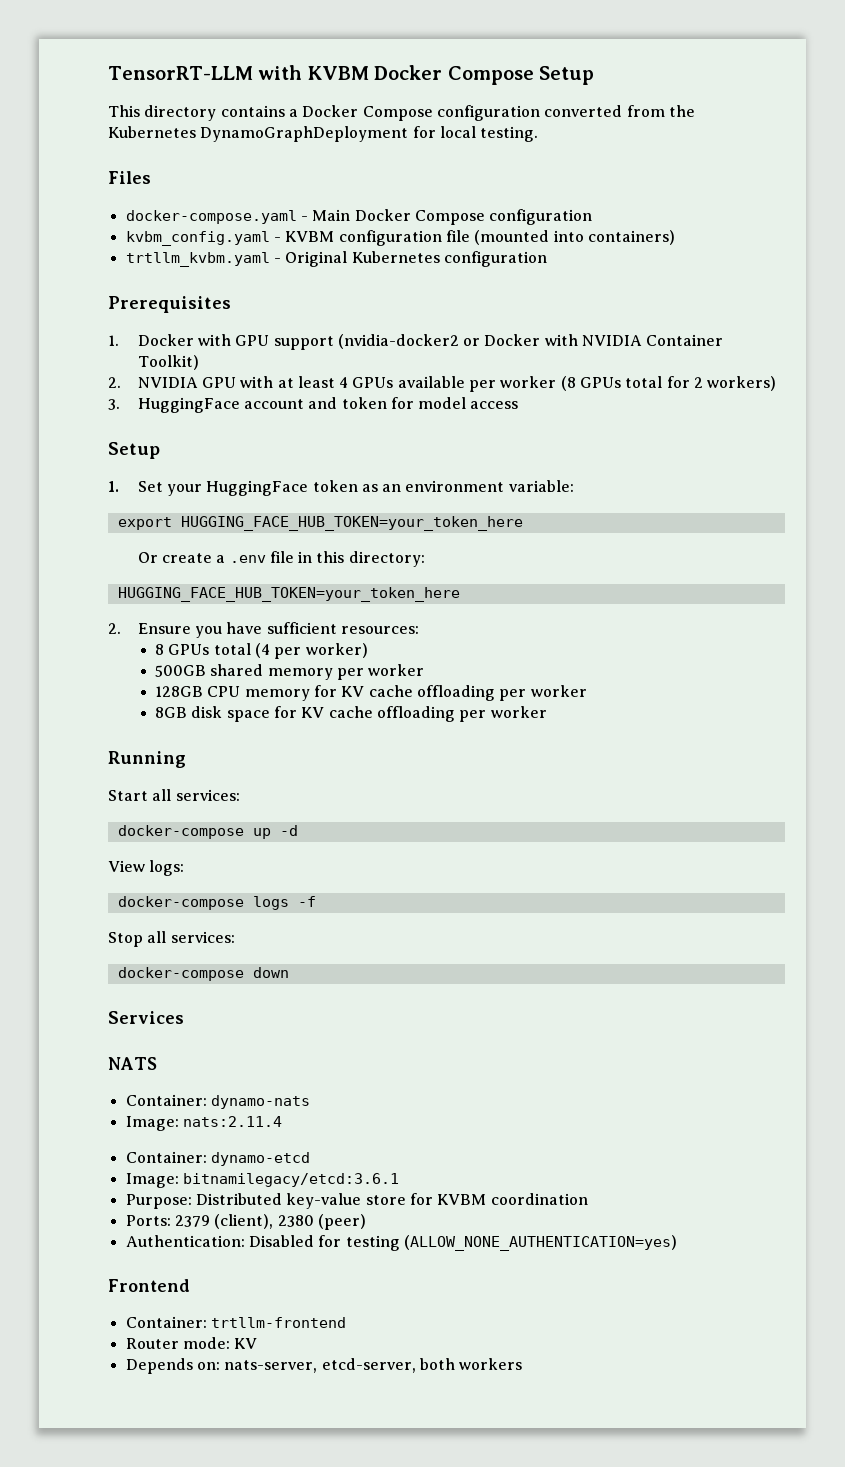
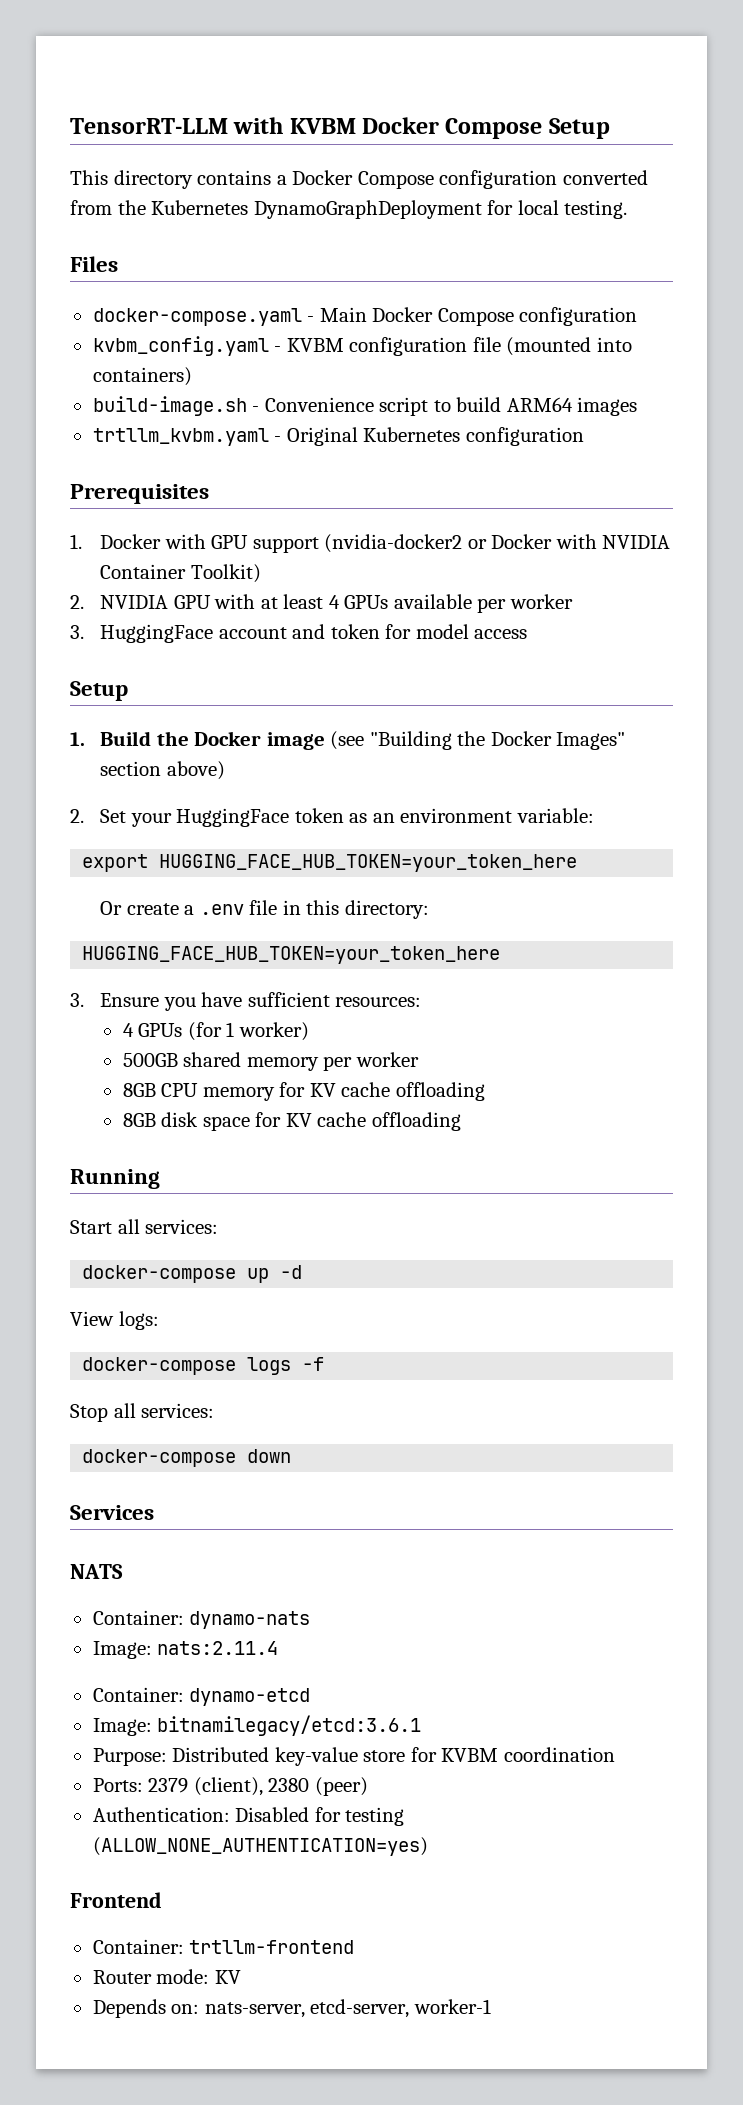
(675, 237) none -> [92,396,638,416] // build-image.sh - Convenience script to build ARM64 images
[560,376,777,391] (8 GPUs total for 2 workers) -> (573, 601) none
(119, 486) none -> [100,731,626,750] [100,761,225,780] [70,809,84,823] Build the Docker image (see "Building the Docker Images" section above) // 2.
[108,623,121,634] 2. -> [70,993,84,1007] 3.
[155,643,302,659] 8 GPUs total (4 per -> [122,1022,235,1041] 4 GPUs (for 1
[155,686,204,697] 128GB -> [122,1083,156,1097] 8GB
[499,685,587,701] per worker -> (485, 1091) none
[459,706,547,722] per worker -> (461, 1121) none
[419,1358,523,1370] both workers -> [413,1999,491,2014] worker-1

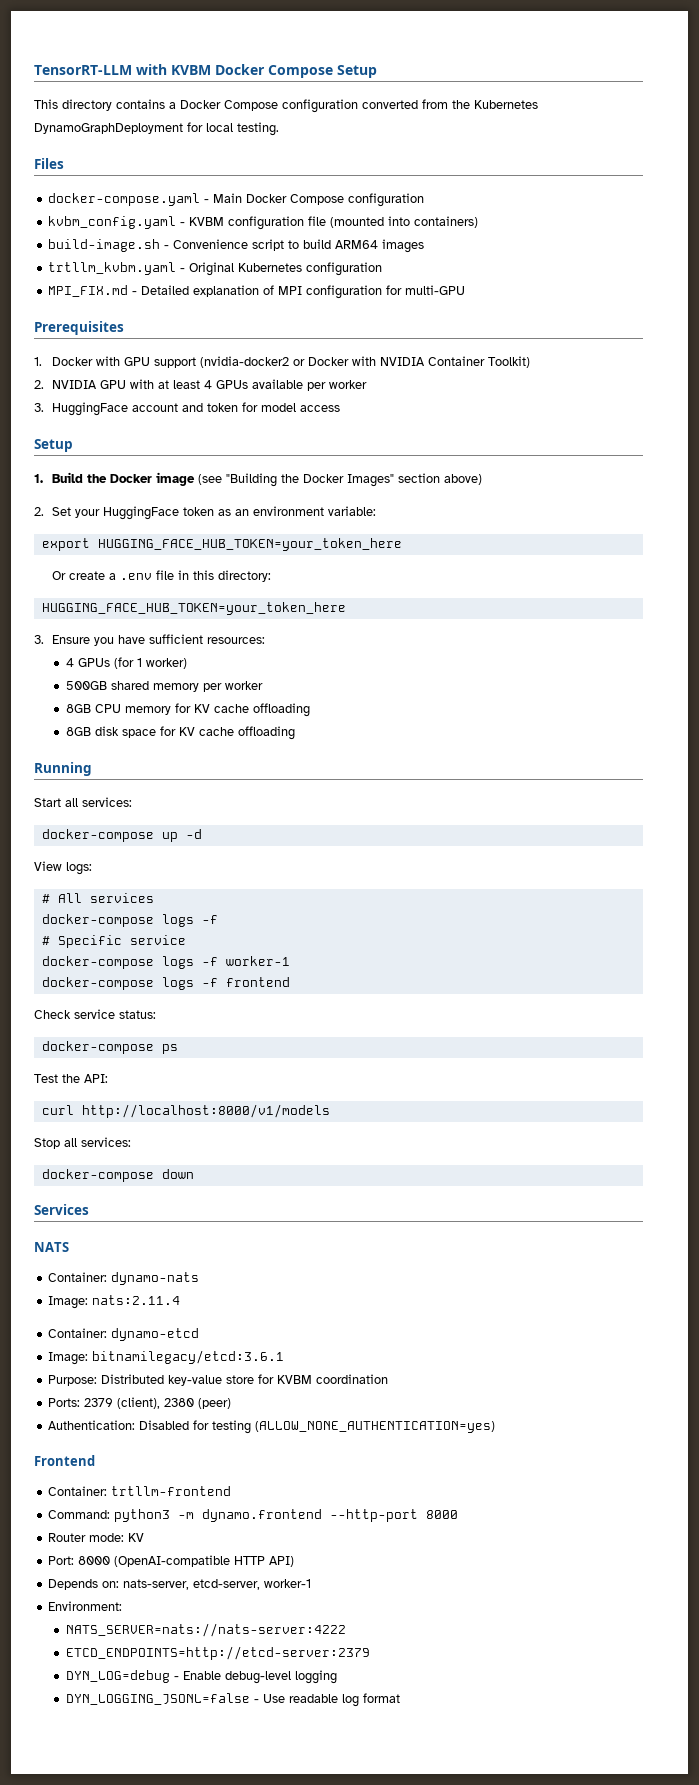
(584, 436) none -> [48,285,466,299] // MPI_FIX.md - Detailed explanation of MPI configuration for multi-GPU
[82,1357,325,1375] // docker-compose logs -f -> [41,893,154,903] [41,914,218,927] [41,935,186,948] [41,956,290,969] [41,977,290,990] [34,1009,156,1019] [41,1041,178,1054] [34,1074,108,1083] [41,1104,330,1118] // # All services // docker-compose logs -f // # Specific service // docker-compose logs -f worker-1 // docker-compose logs -f frontend // Check service status: // docker-compose ps // Test the API: // curl http://localhost:8000/v1/models
[92,1969,241,1984] Router mode: KV -> [48,1509,459,1522] [48,1533,145,1542] [48,1555,295,1567] Command: python3 -m dynamo.frontend --http-port 8000 // Router mode: KV // Port: 8000 (OpenAI-compatible HTTP API)
(491, 2006) none -> [48,1601,123,1611] [65,1623,346,1637] [65,1646,370,1660] [65,1670,337,1684] [65,1693,400,1707] // Environment: // NATS_SERVER=nats://nats-server:4222 // ETCD_ENDPOINTS=http://etcd-server:2379 // DYN_LOG=debug - Enable debug-level logging // DYN_LOGGING_JSONL=false - Use readable log format

